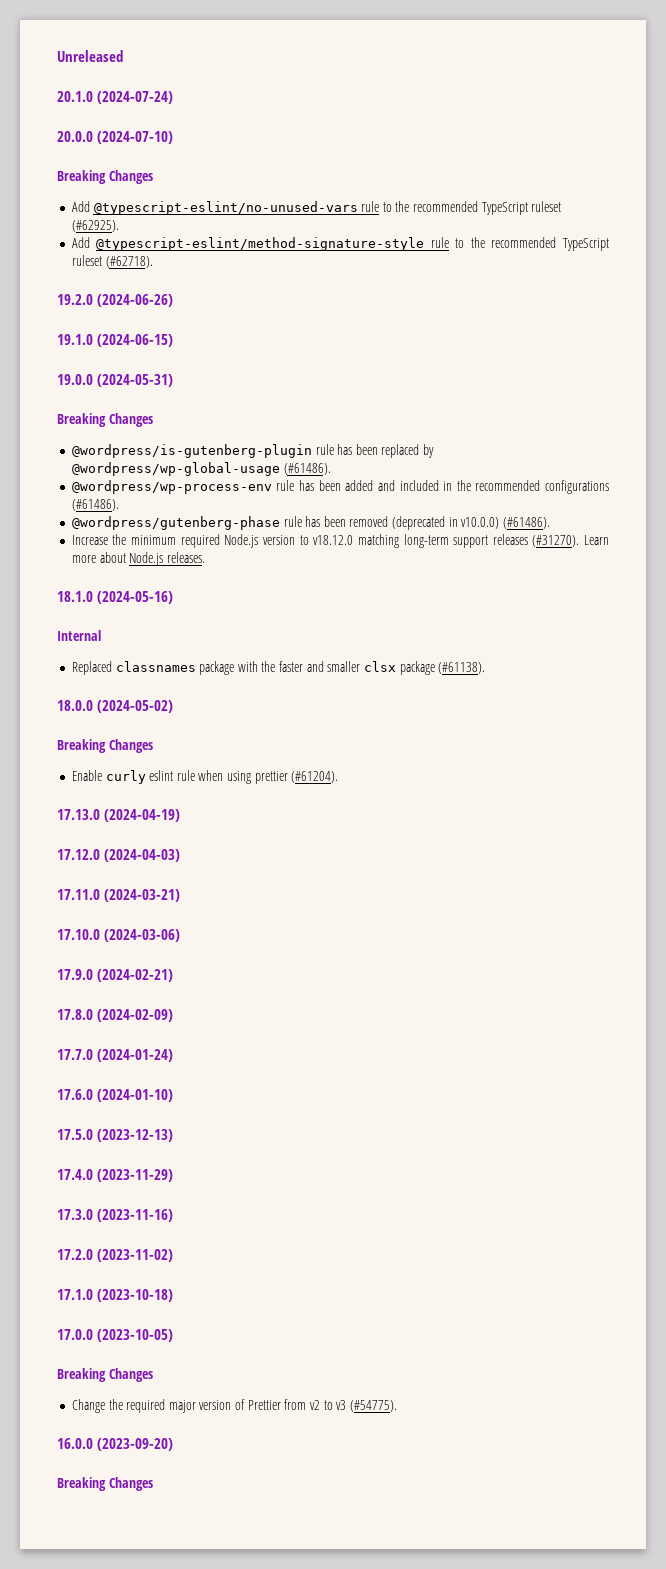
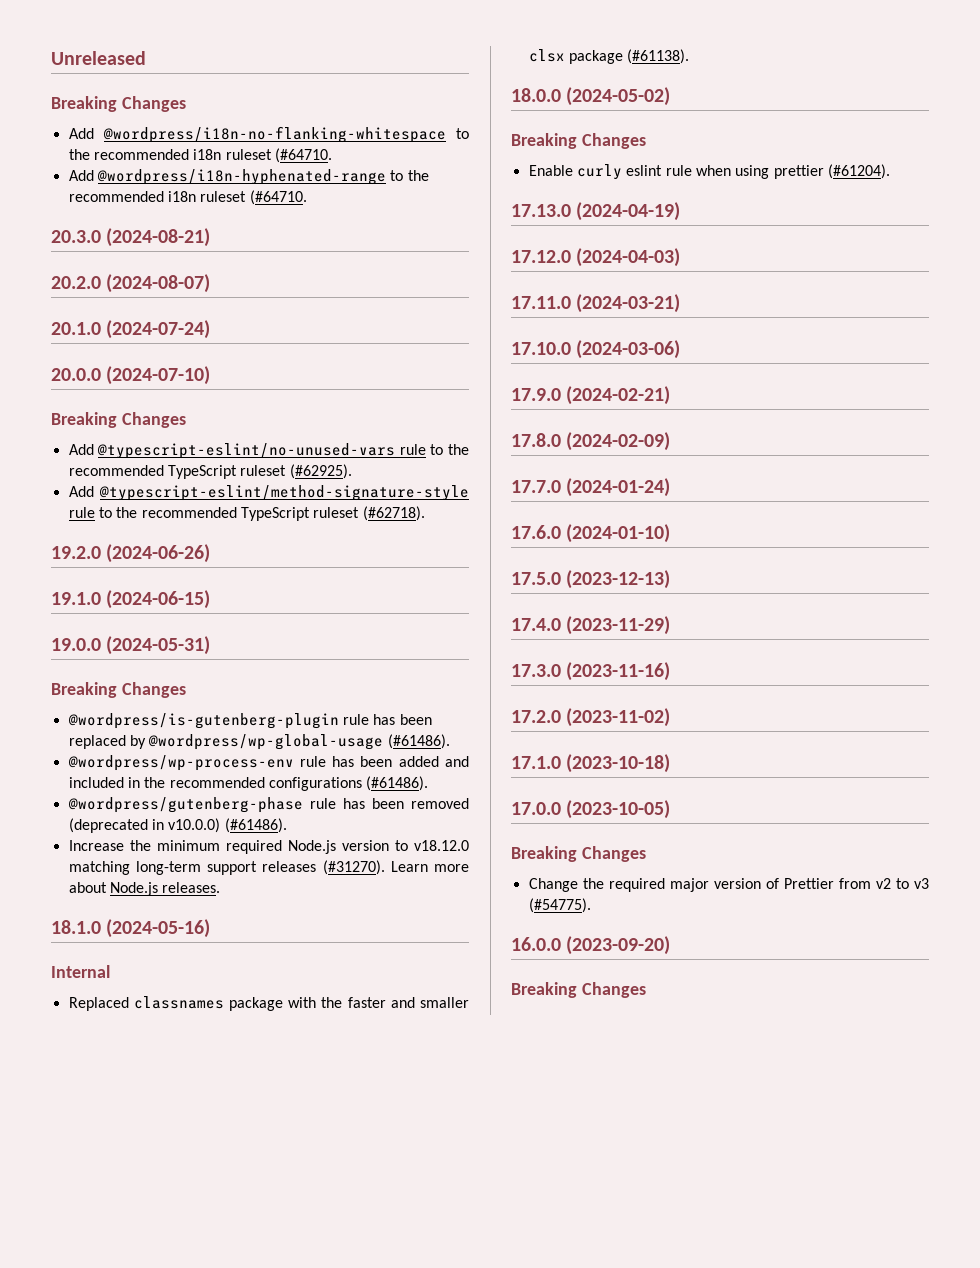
(123, 56) none -> [51,96,186,112] [68,126,469,143] [68,148,332,163] [68,169,429,185] [68,190,307,205] [51,228,211,247] [51,274,211,293] // Breaking Changes // Add @wordpress/i18n-no-flanking-whitespace to the recommended i18n ruleset (#64710. // Add @wordpress/i18n-hyphenated-range to the recommended i18n ruleset (#64710. // 20.3.0 (2024-08-21) // 20.2.0 (2024-08-07)

